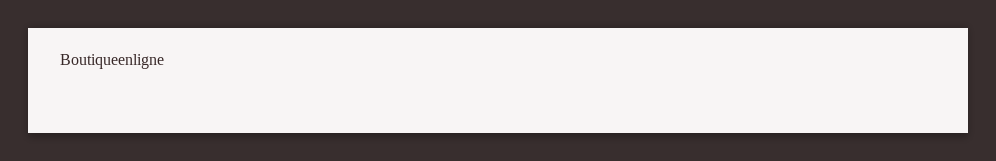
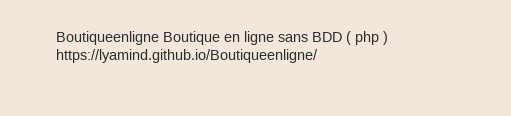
(164, 61) none -> [163,31,388,45] [56,49,318,63] Boutique en ligne sans BDD ( php ) https://lyamind.github.io/Boutiqueenligne/

